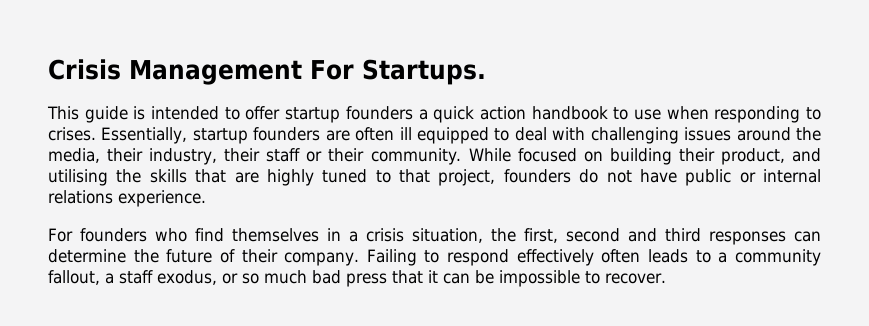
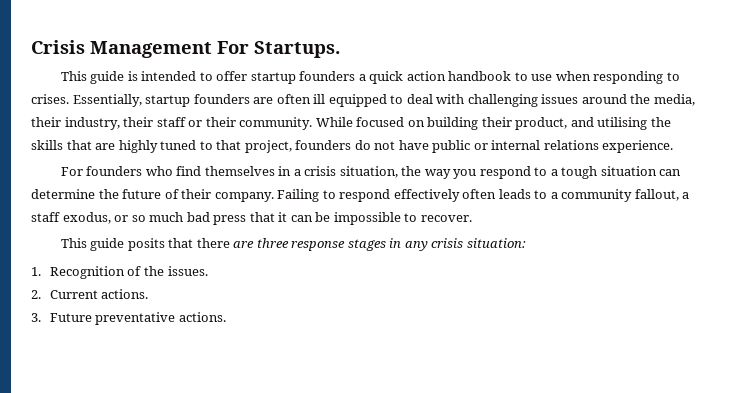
[524,228,786,245] first, second and third responses -> [424,166,657,179] way you respond to a tough situation
(666, 278) none -> [60,238,526,251] [31,266,208,279] [31,289,149,299] [31,312,226,325] // This guide posits that there are three response stages in any crisis situation: // 1. Recognition of the issues. // 2. Current actions. // 3. Future preventative actions.

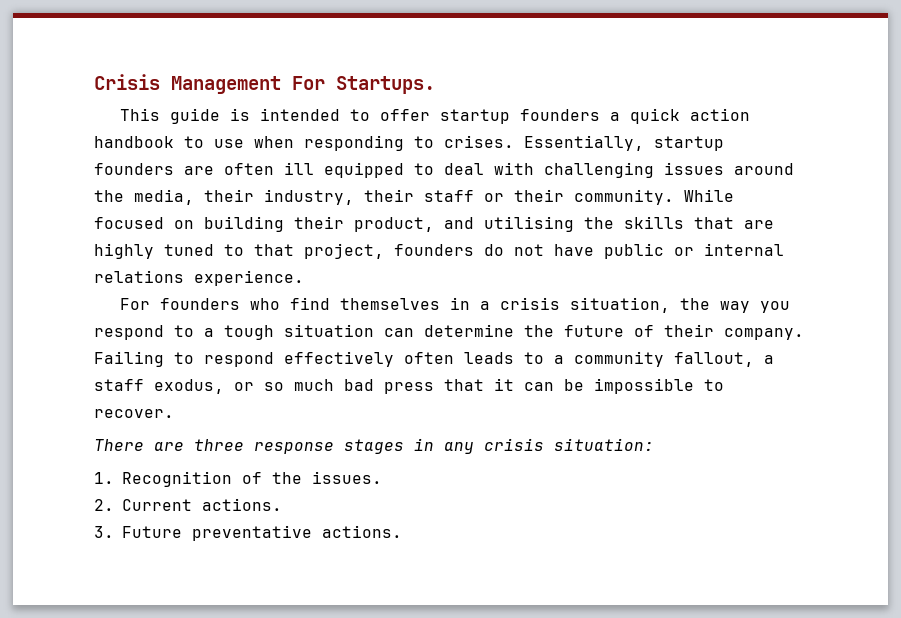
[60,238,230,251] This guide posits that there -> [94,439,144,451] There

